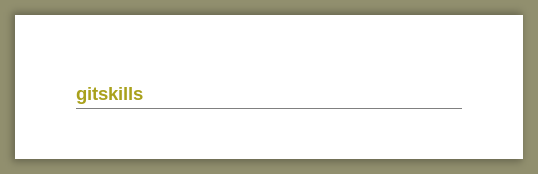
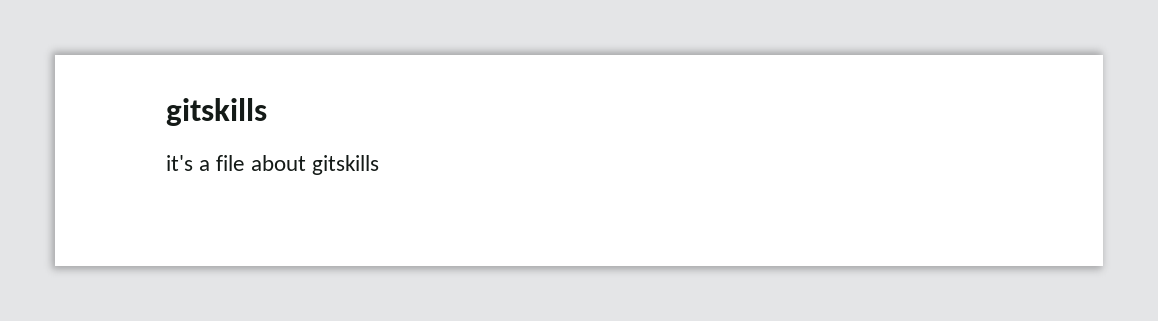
[76,87,143,104] gitskills -> [166,98,267,126] [166,155,379,175] gitskills // it's a file about gitskills

